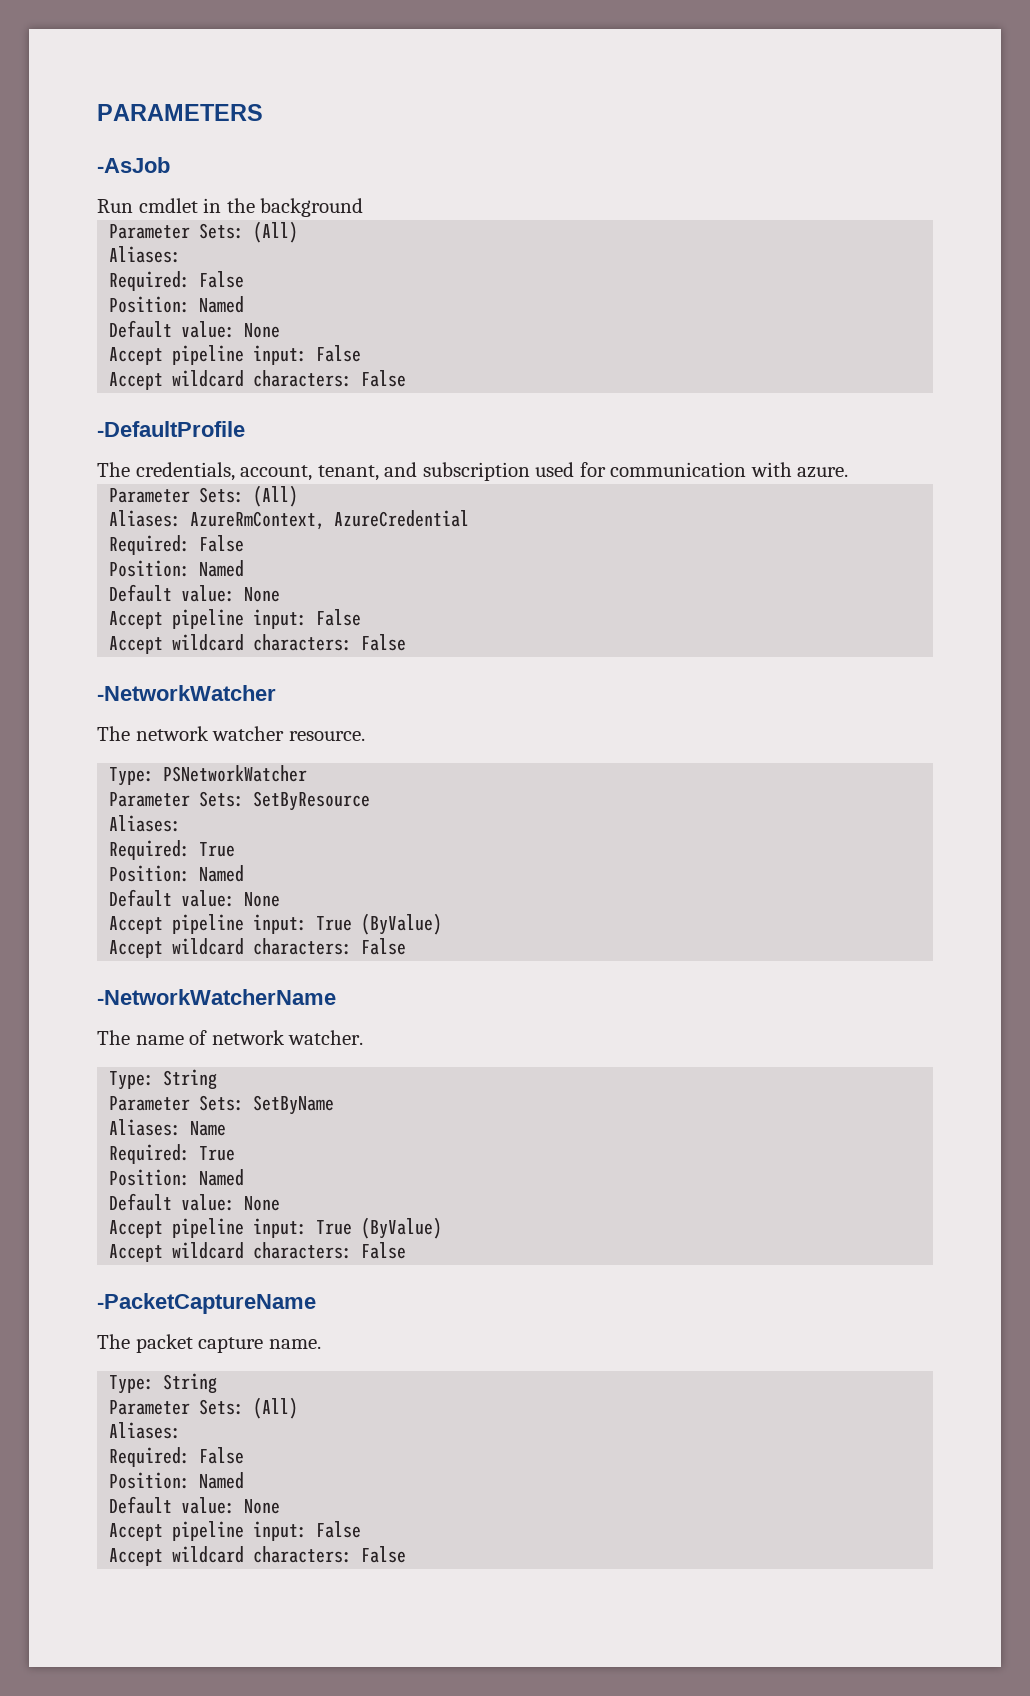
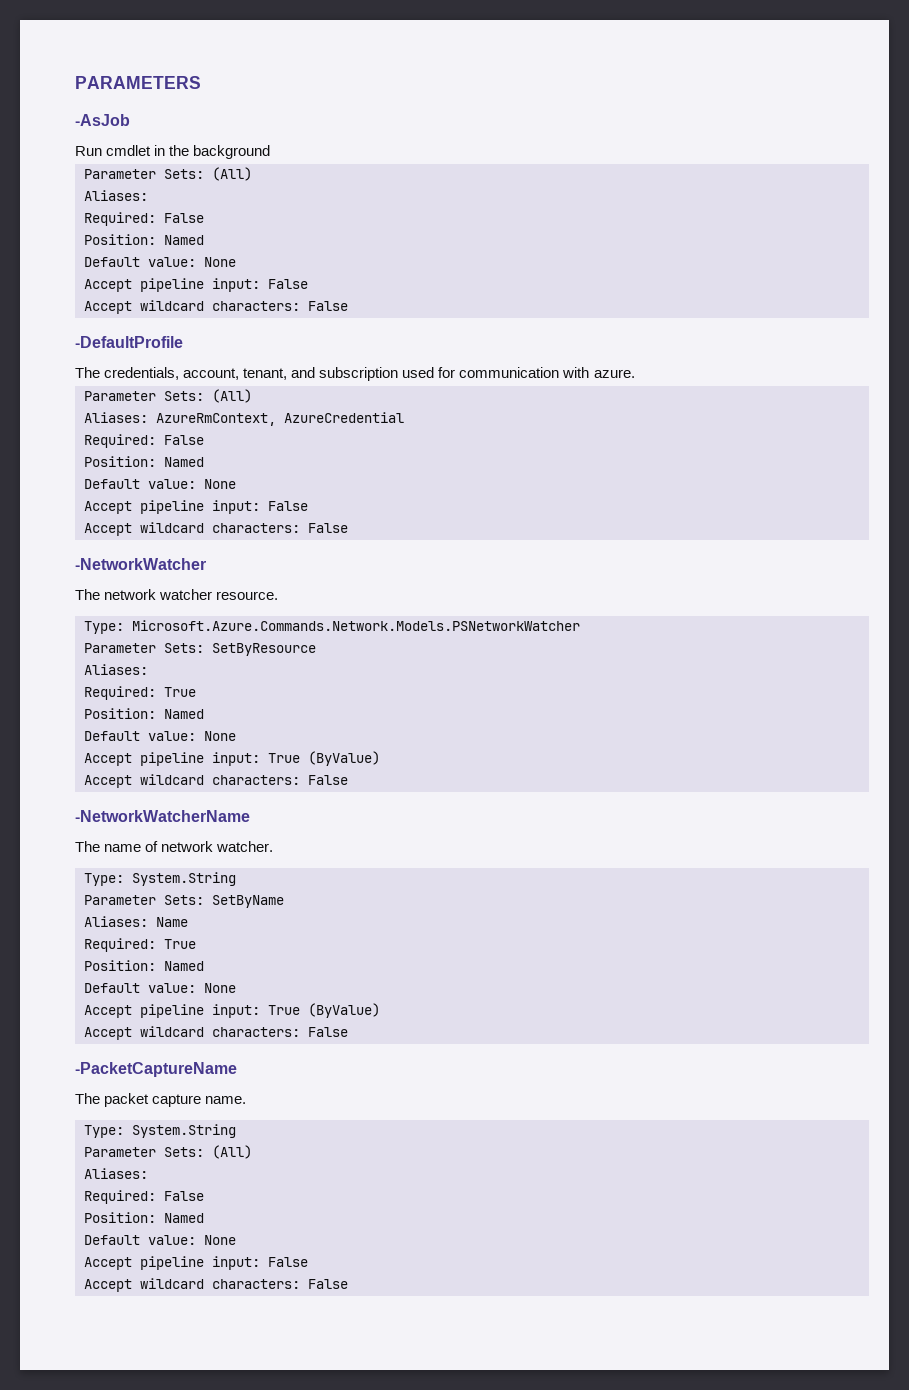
[163,765,308,782] PSNetworkWatcher -> [132,620,580,631] Microsoft.Azure.Commands.Network.Models.PSNetworkWatcher
[163,1069,218,1090] String -> [132,872,236,886] System.String
[163,1373,218,1394] String -> [132,1124,236,1138] System.String

